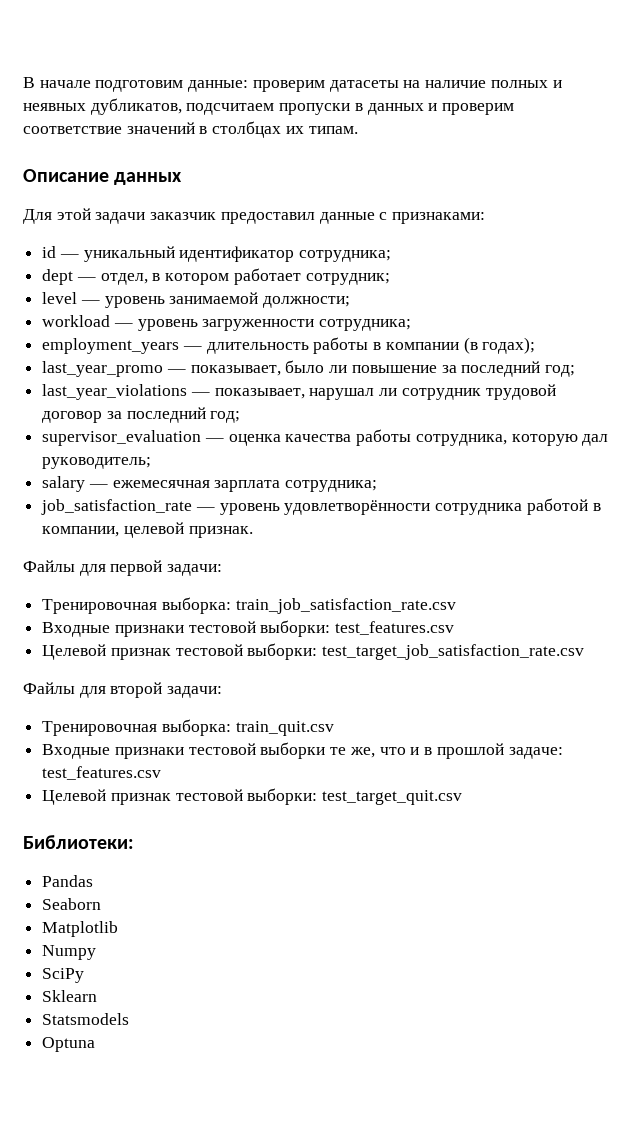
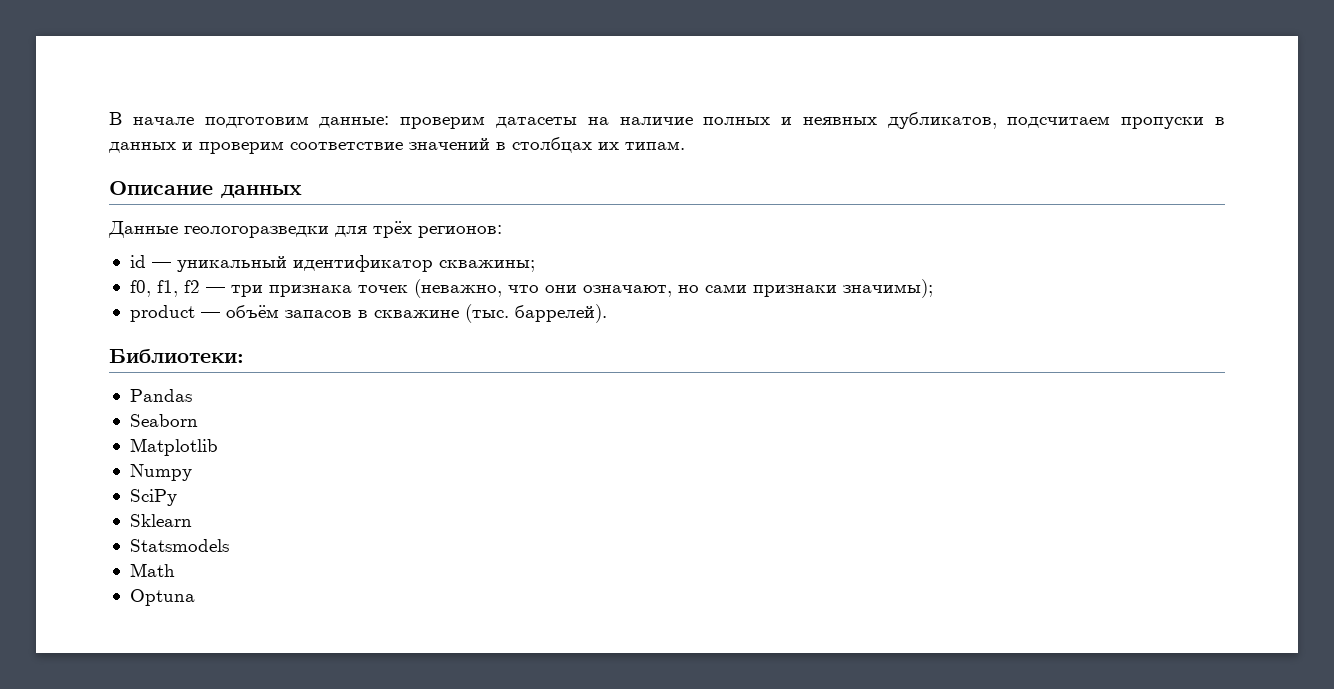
[23,208,486,224] [42,246,392,262] [42,268,390,285] [42,292,351,308] [42,315,412,331] [42,337,536,354] [42,360,576,377] [42,384,556,400] [42,407,241,423] [42,429,609,446] [42,457,152,469] [42,476,378,492] [41,498,601,515] [42,522,253,538] [23,560,223,576] [42,597,456,614] [42,620,455,637] [42,643,585,660] [23,682,223,698] [42,719,334,736] [42,742,563,759] [42,766,162,780] [42,788,463,805] Для этой задачи заказчик предоставил данные с признаками: // id — уникальный идентификатор сотрудника; // dept — отдел, в котором работает сотрудник; // level — уровень занимаемой должности; // workload — уровень загруженности сотрудника; // employment_years — длительность работы в компании (в годах); // last_year_promo — показывает, было ли повышение за последний год; // last_year_violations — показывает, нарушал ли сотрудник трудовой договор за последний год; // supervisor_evaluation — оценка качества работы сотрудника, которую дал руководитель; // salary — ежемесячная зарплата сотрудника; // job_satisfaction_rate — уровень удовлетворённости сотрудника работой в компании, целевой признак. // Файлы для первой задачи: // Тренировочная выборка: train_job_satisfaction_rate.csv // Входные признаки тестовой выборки: test_features.csv // Целевой признак тестовой выборки: test_target_job_satisfaction_rate.csv // Файлы для второй задачи: // Тренировочная выборка: train_quit.csv // Входные признаки тестовой выборки те же, что и в прошлой задаче: test_features.csv // Целевой признак тестовой выборки: test_target_quit.csv -> [108,221,502,238] [129,255,535,272] [129,279,933,298] [129,304,607,323] Данные геологоразведки для трёх регионов: // id — уникальный идентификатор скважины; // f0, f1, f2 — три признака точек (неважно, что они означают, но сами признаки значимы); // product — объём запасов в скважине (тыс. баррелей).
(130, 1019) none -> [129,563,175,577] // Math

